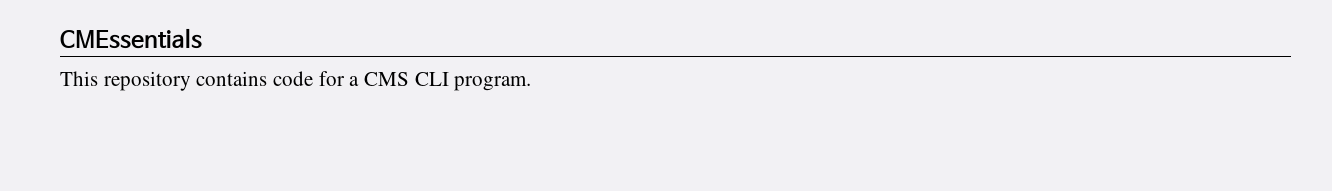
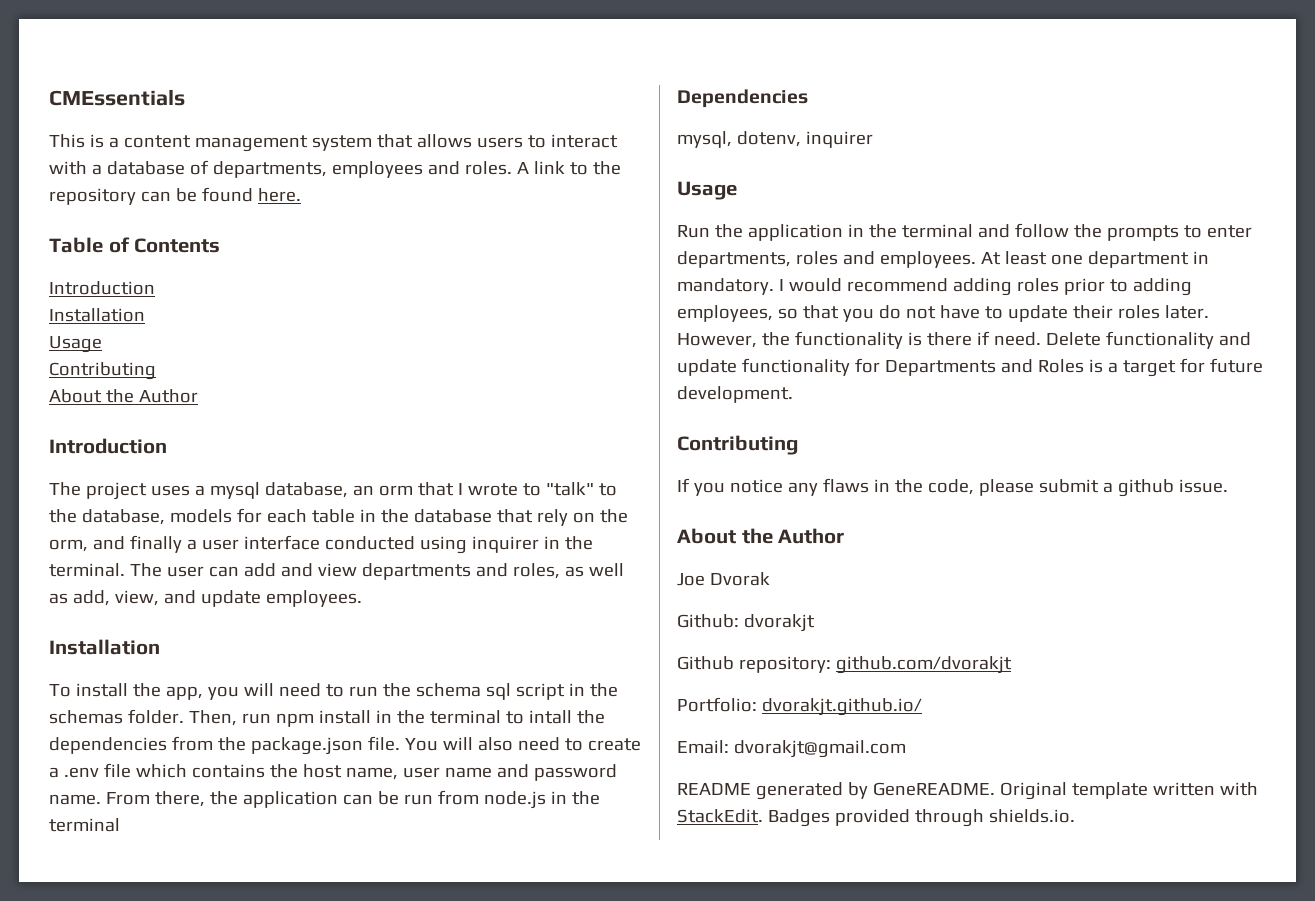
[103,71,532,91] repository contains code for a CMS CLI program. -> [89,134,618,152] [49,160,621,178] [49,187,301,205] [49,237,221,253] [49,281,155,295] [49,308,145,322] [49,336,102,353] [49,362,156,380] [49,389,198,403] [49,438,167,454] [49,482,617,500] [49,508,628,526] [49,535,593,554] [49,563,624,580] [49,590,362,607] [49,639,160,655] [49,683,618,700] [49,709,605,727] [49,736,641,755] [49,763,617,781] [49,790,600,809] [49,818,120,832] [677,89,808,108] [677,131,873,148] [677,181,737,200] [677,223,1252,241] [677,251,1209,268] [677,278,1192,296] [677,305,1209,322] [677,331,1251,349] [677,358,1263,377] [677,386,793,403] [677,435,798,455] [677,478,1228,497] [677,528,845,544] [677,572,770,586] [677,614,815,632] [677,656,1012,674] [677,697,922,716] [677,740,906,758] [677,782,1258,800] [677,809,1075,827] is a content management system that allows users to interact with a database of departments, employees and roles. A link to the repository can be found here. // Table of Contents // Introduction // Installation // Usage // Contributing // About the Author // Introduction // The project uses a mysql database, an orm that I wrote to "talk" to the database, models for each table in the database that rely on the orm, and finally a user interface conducted using inquirer in the terminal. The user can add and view departments and roles, as well as add, view, and update employees. // Installation // To install the app, you will need to run the schema sql script in the schemas folder. Then, run npm install in the terminal to intall the dependencies from the package.json file. You will also need to create a .env file which contains the host name, user name and password name. From there, the application can be run from node.js in the terminal // Dependencies // mysql, dotenv, inquirer // Usage // Run the application in the terminal and follow the prompts to enter departments, roles and employees. At least one department in mandatory. I would recommend adding roles prior to adding employees, so that you do not have to update their roles later. However, the functionality is there if need. Delete functionality and update functionality for Departments and Roles is a target for future development. // Contributing // If you notice any flaws in the code, please submit a github issue. // About the Author // Joe Dvorak // Github: dvorakjt // Github repository: github.com/dvorakjt // Portfolio: dvorakjt.github.io/ // Email: dvorakjt@gmail.com // README generated by GeneREADME. Original template written with StackEdit. Badges provided through shields.io.

